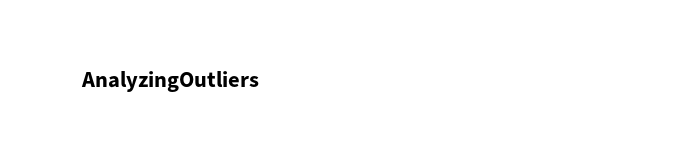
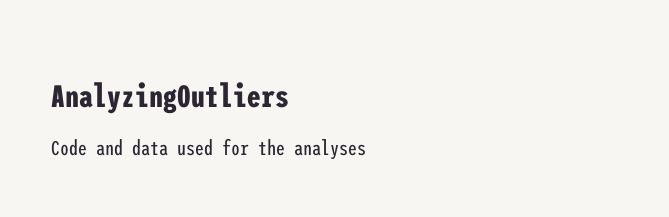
(259, 81) none -> [51,138,366,160] // Code and data used for the analyses

